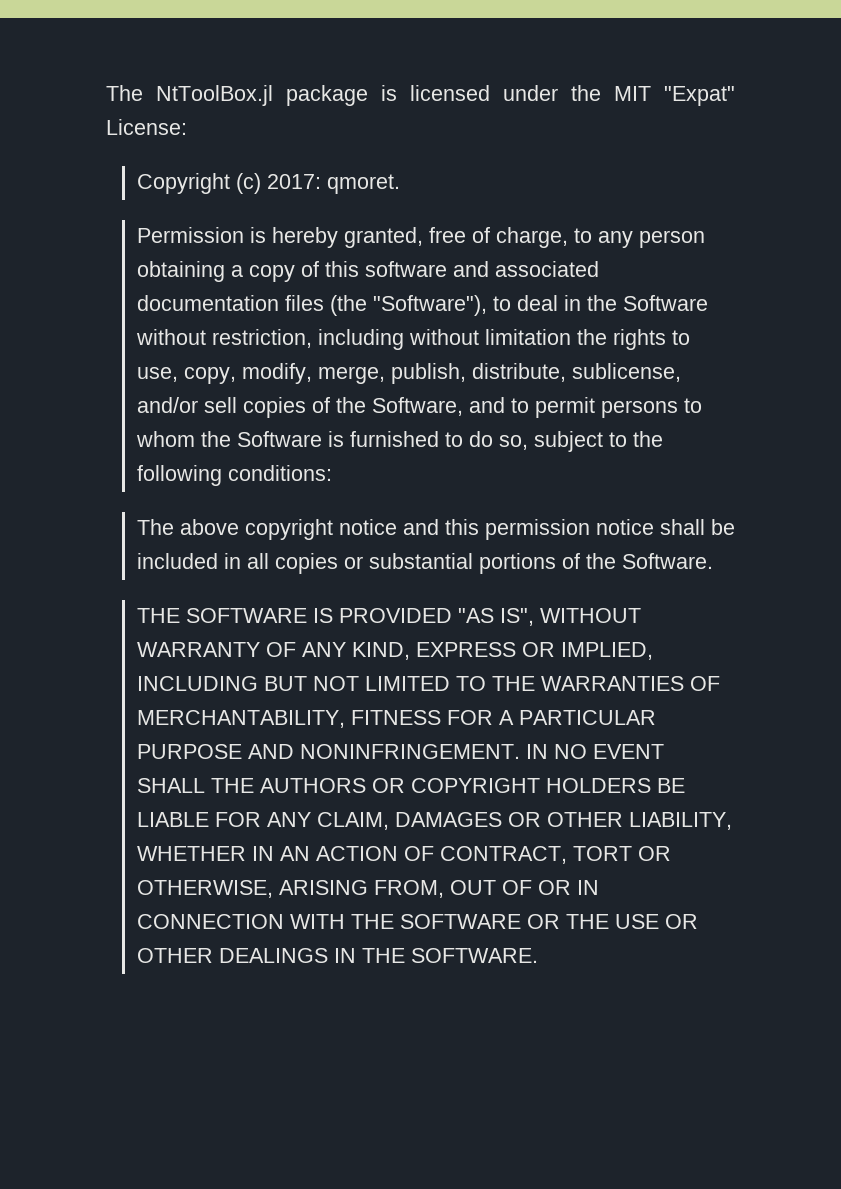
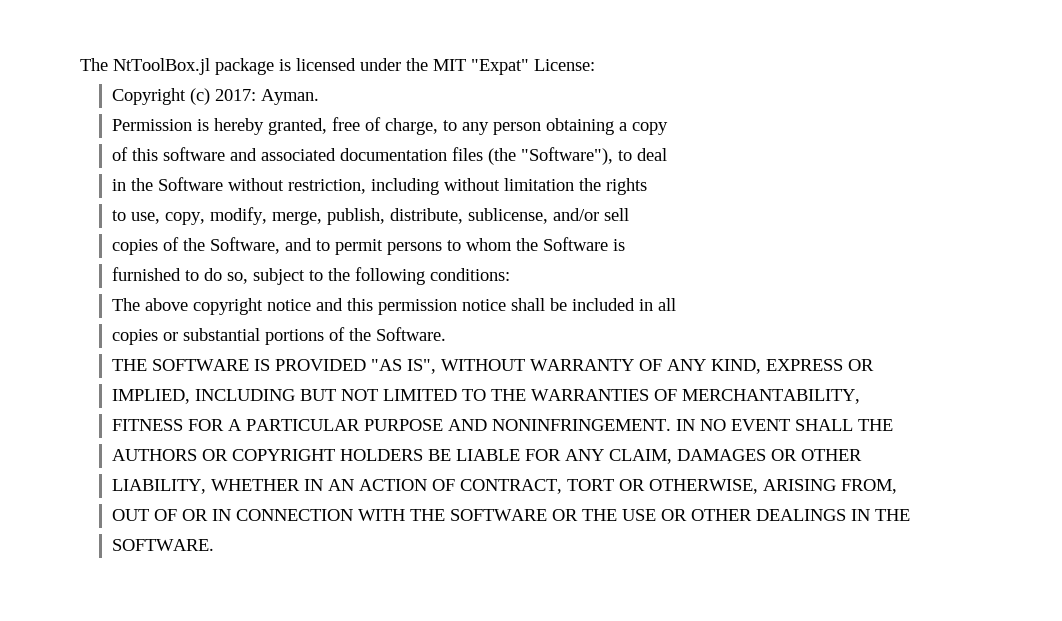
[326,174,400,194] qmoret. -> [260,89,319,105] Ayman.
(295, 273) none -> (668, 128) //
(558, 303) none -> (667, 154) //
(666, 339) none -> (647, 186) //
(237, 405) none -> (629, 214) //
(344, 439) none -> (625, 245) //
(269, 561) none -> (676, 304) //
(555, 649) none -> (874, 365) //
(345, 719) none -> (860, 396) //
(254, 785) none -> (893, 425) //
(623, 819) none -> (862, 455) //
(444, 889) none -> (897, 486) //
(405, 955) none -> (910, 515) //

